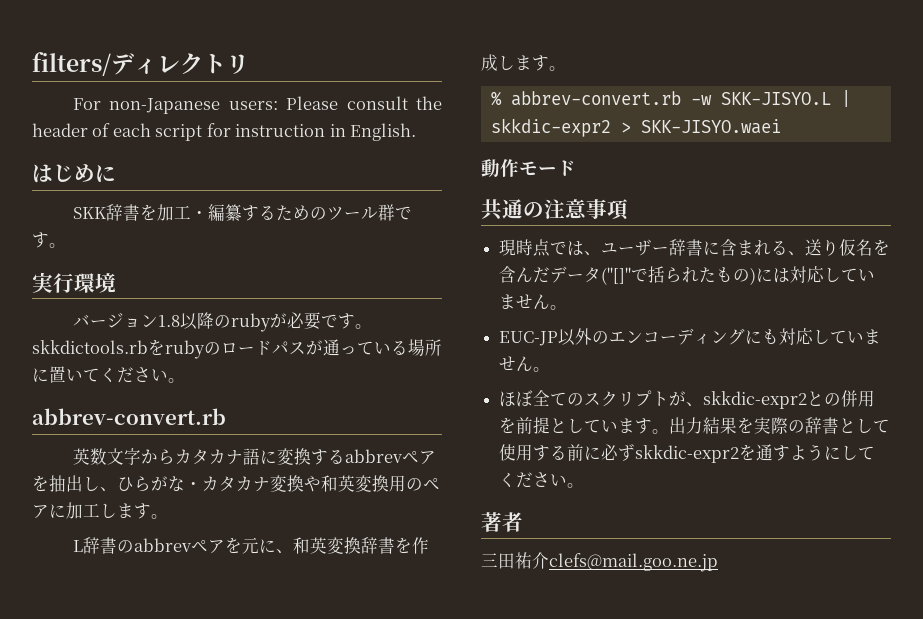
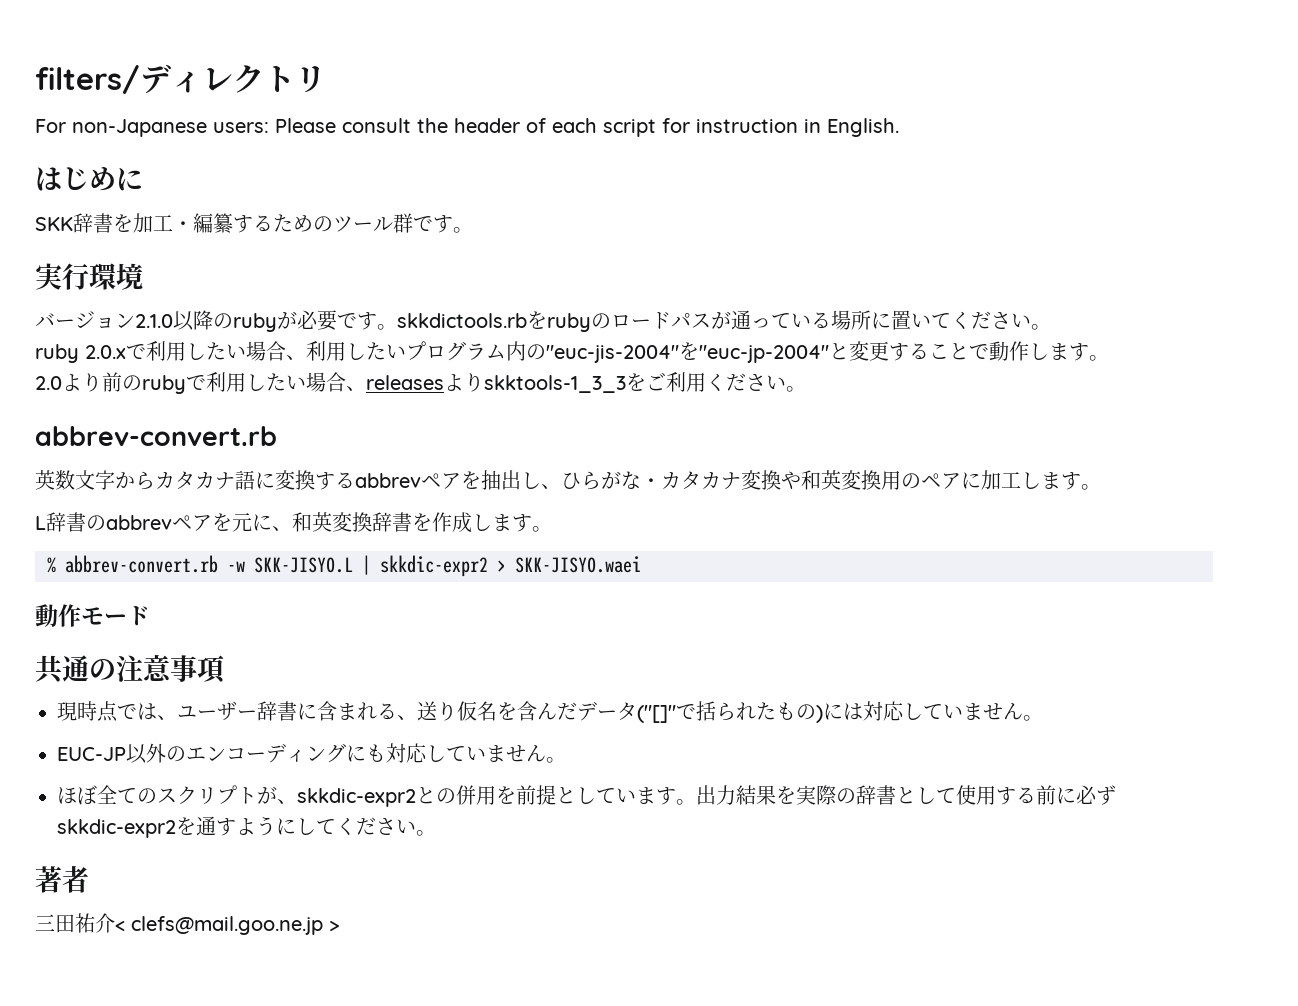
[158,315,181,327] 1.8 -> [135,314,173,328] 2.1.0
(185, 380) none -> [35,341,1109,363] [35,372,806,394] // ruby 2.0.xで利用したい場合、利用したいプログラム内の"euc-jis-2004"を"euc-jp-2004"と変更することで動作します。 // 2.0より前のrubyで利用したい場合、releasesよりskktools-1_3_3をご利用ください。
[549,553,718,572] clefs@mail.goo.ne.jp -> [115,916,340,935] < clefs@mail.goo.ne.jp >

